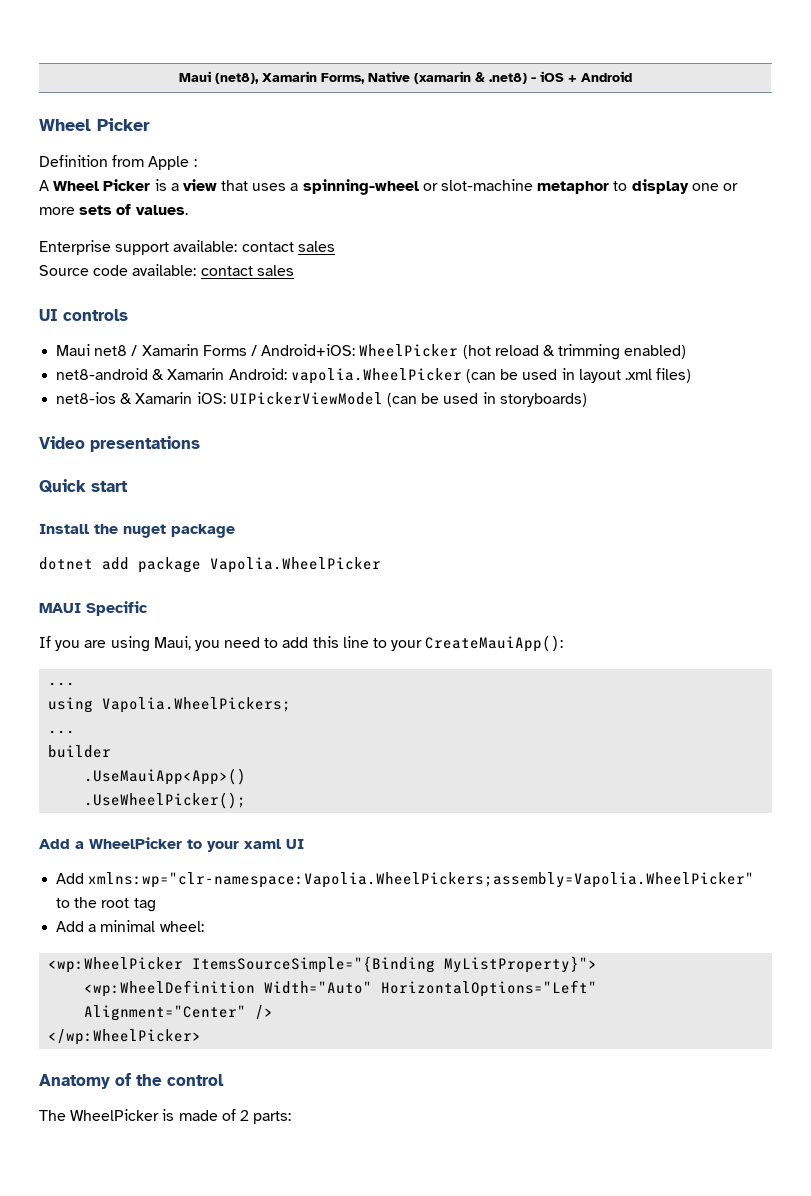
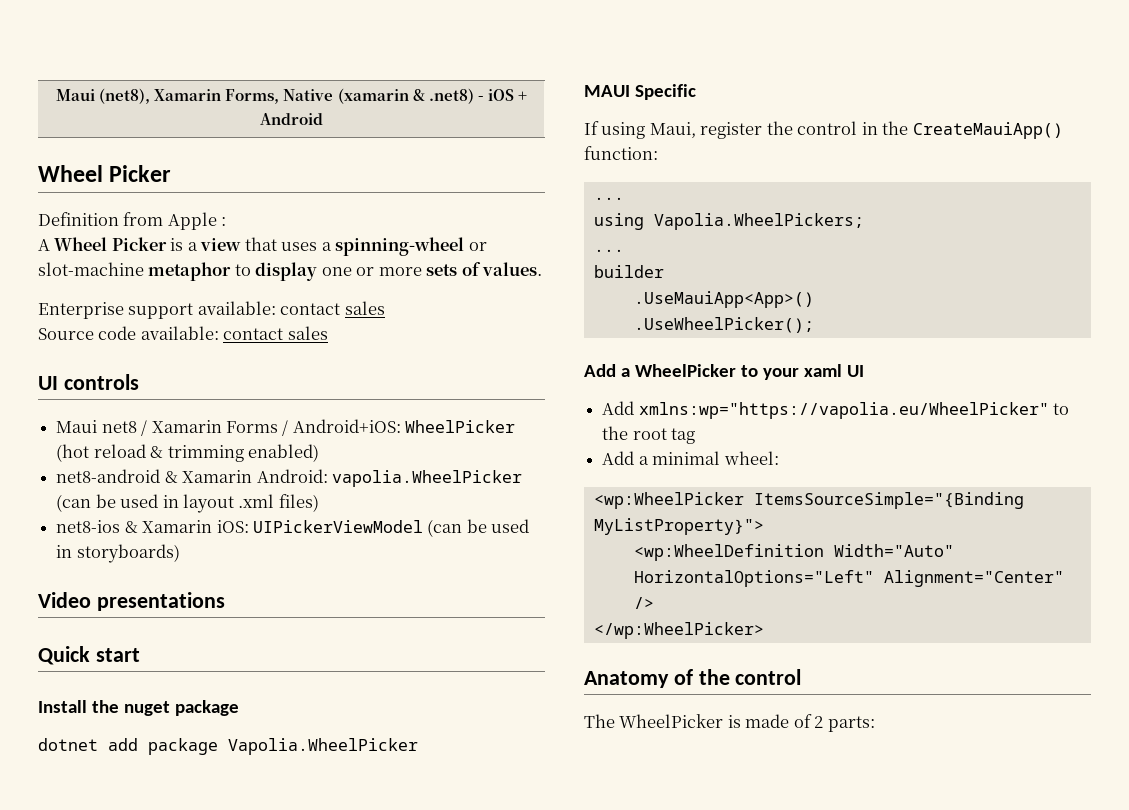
[55,635,564,652] you are using Maui, you need to add this line to your CreateMauiApp(): -> [601,121,1063,139] [584,146,658,160] using Maui, register the control in the CreateMauiApp() function:
[88,872,755,888] xmlns:wp="clr-namespace:Vapolia.WheelPickers;assembly=Vapolia.WheelPicker" -> [638,402,1049,419] xmlns:wp="https://vapolia.eu/WheelPicker"

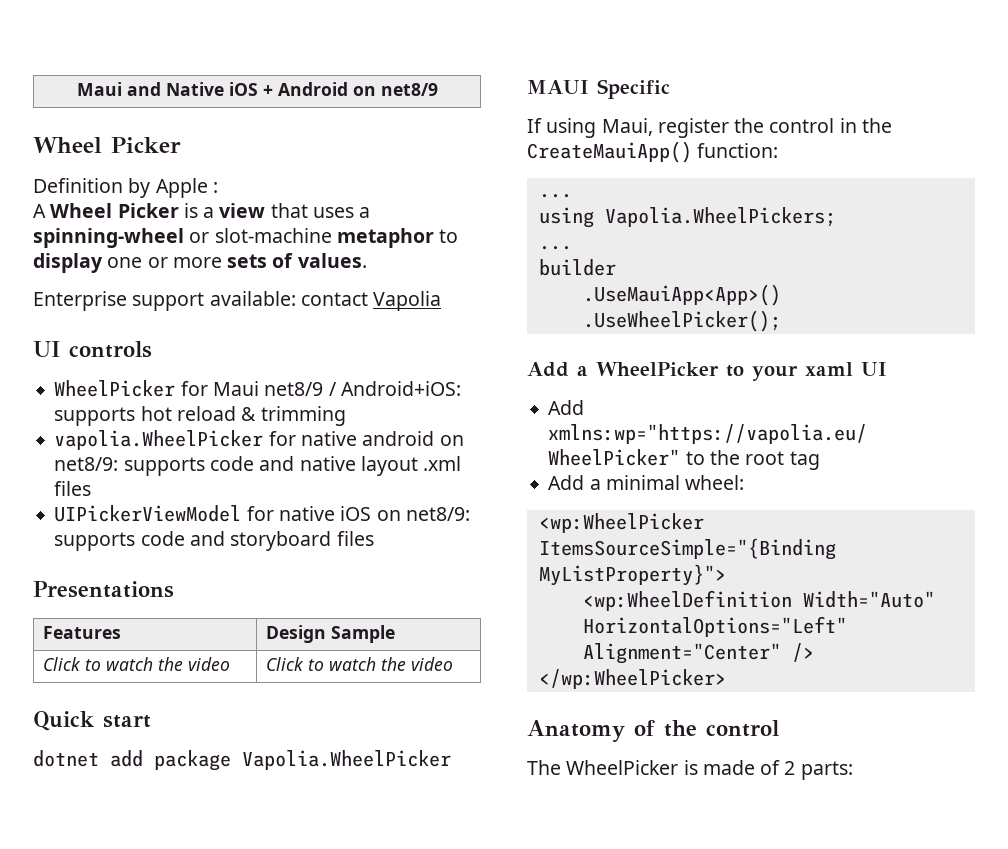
[56,88,484,104] Maui (net8), Xamarin Forms, Native (xamarin & .net8) - -> [76,82,224,96] Maui and Native
(323, 119) none -> [352,83,438,96] on net8/9
[123,212,164,226] from -> [128,178,151,198] by
[344,301,385,315] [38,326,328,340] [38,374,139,390] [56,419,516,436] [56,444,319,462] [56,469,522,487] [56,494,319,513] [56,519,530,537] [56,544,180,563] [38,592,225,611] [38,646,140,665] [38,700,239,716] sales // Source code available: contact sales // UI controls // Maui net8 / Xamarin Forms / Android+iOS: WheelPicker (hot reload & trimming enabled) // net8-android & Xamarin Android: vapolia.WheelPicker (can be used in layout .xml files) // net8-ios & Xamarin iOS: UIPickerViewModel (can be used in storyboards) // Video presentations // Quick start // Install the nuget package -> [373,291,442,311] [33,341,152,358] [54,380,461,397] [54,406,346,426] [54,430,464,450] [54,456,462,476] [54,481,92,496] [54,505,470,522] [54,531,374,551] [33,581,174,598] [42,626,121,639] [265,625,395,643] [42,657,230,671] [265,657,453,671] [33,711,151,731] Vapolia // UI controls // WheelPicker for Maui net8/9 / Android+iOS: supports hot reload & trimming // vapolia.WheelPicker for native android on net8/9: supports code and native layout .xml files // UIPickerViewModel for native iOS on net8/9: supports code and storyboard files // Presentations // Features | Design Sample // Click to watch the video | Click to watch the video // Quick start

